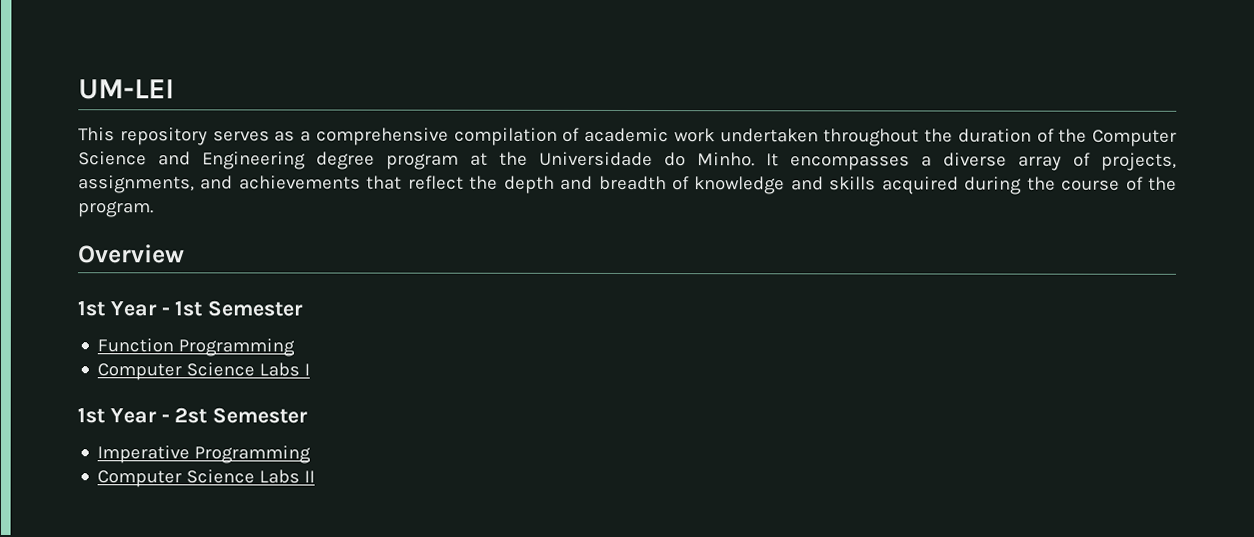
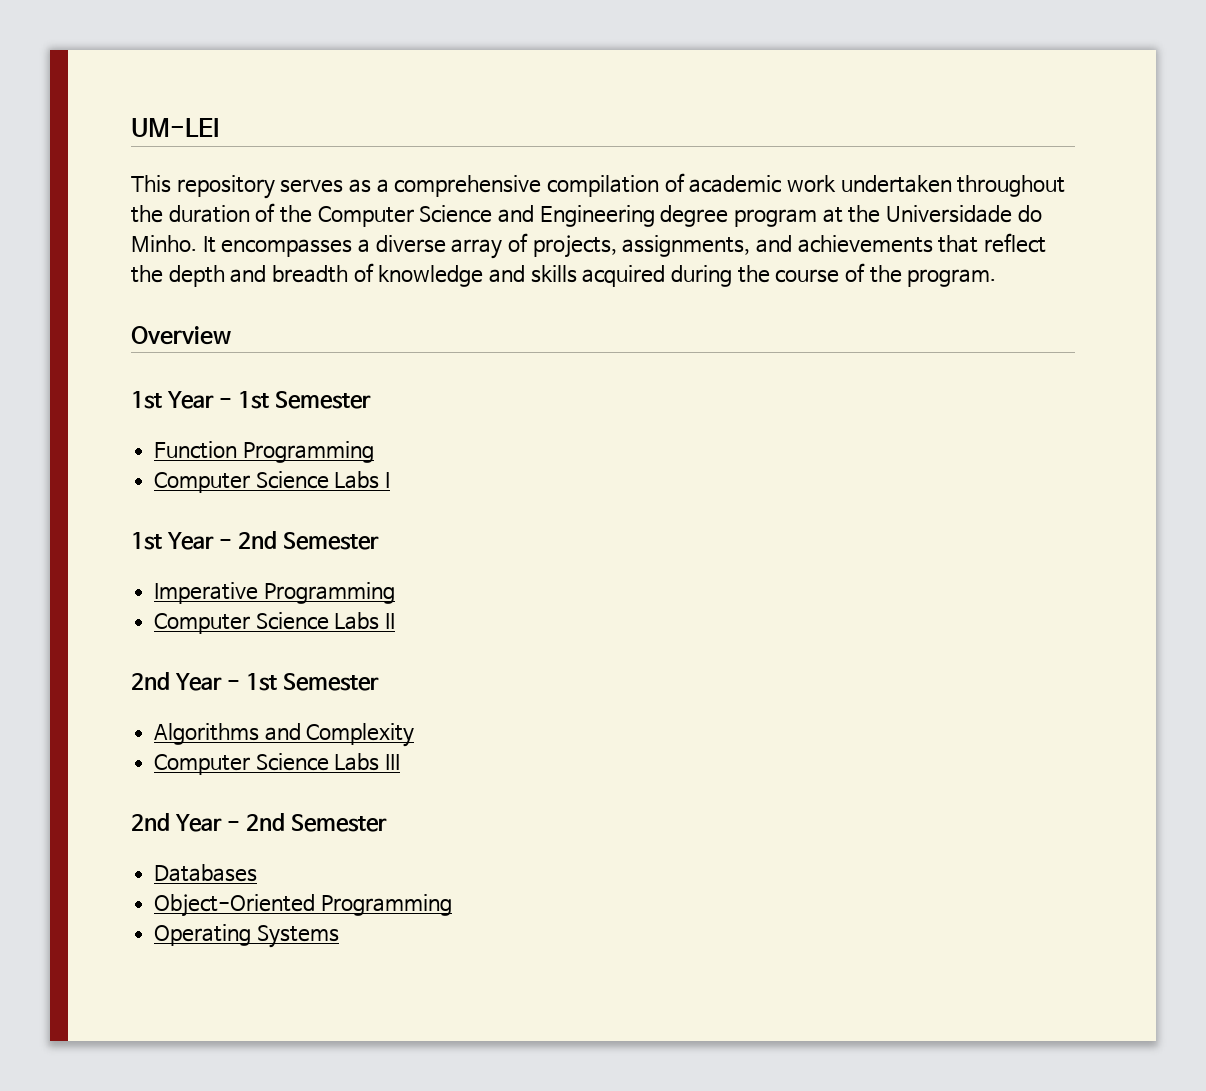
[174,407,208,424] 2st -> [237,531,277,549] 2nd
(316, 476) none -> [131,672,379,691] [154,723,415,747] [154,753,401,775] [131,813,387,832] [154,864,258,882] [154,894,452,917] [154,924,339,948] // 2nd Year - 1st Semester // Algorithms and Complexity // Computer Science Labs III // 2nd Year - 2nd Semester // Databases // Object-Oriented Programming // Operating Systems

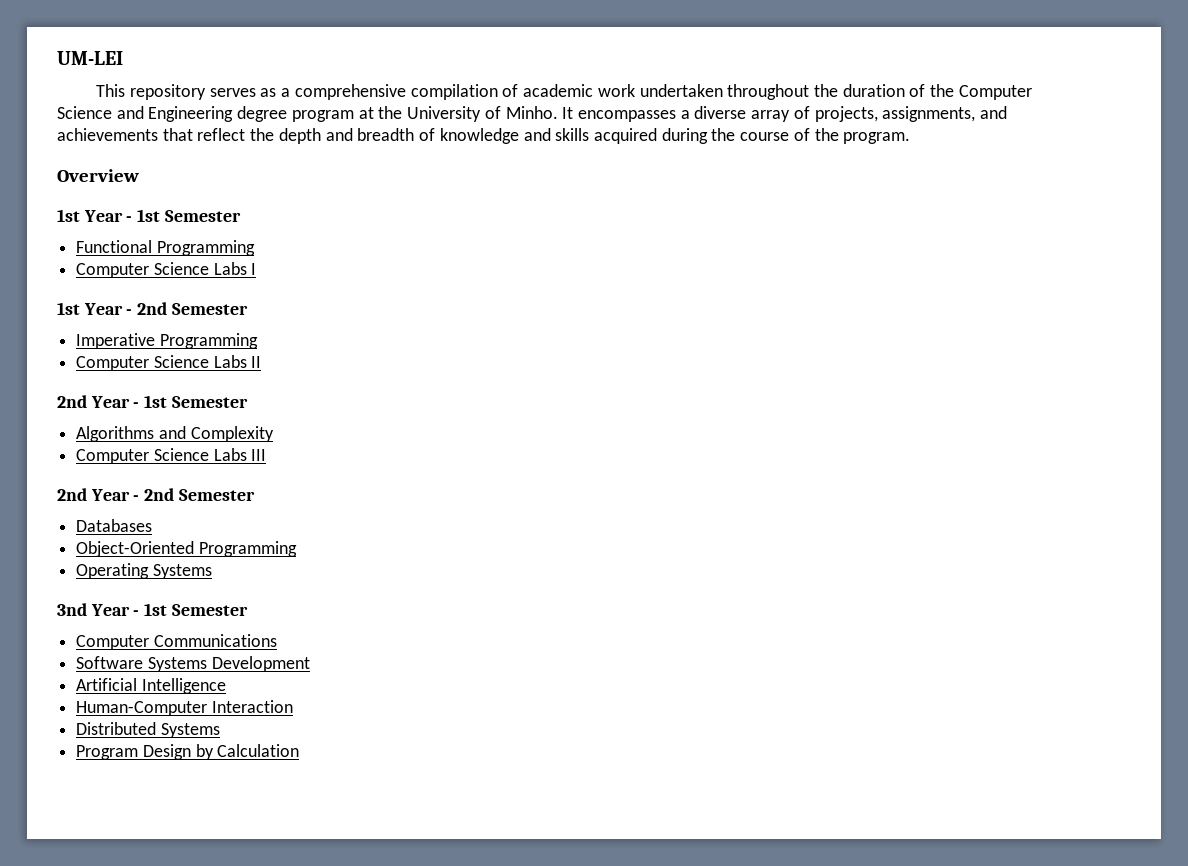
[885,205,1042,223] Universidade do -> [407,106,501,122] University of
[154,441,238,459] Function -> [76,240,153,253] Functional
(339, 936) none -> [57,603,248,616] [76,634,277,650] [76,656,310,672] [76,678,226,694] [76,700,293,716] [76,722,220,738] [76,744,300,760] // 3nd Year - 1st Semester // Computer Communications // Software Systems Development // Artificial Intelligence // Human-Computer Interaction // Distributed Systems // Program Design by Calculation

